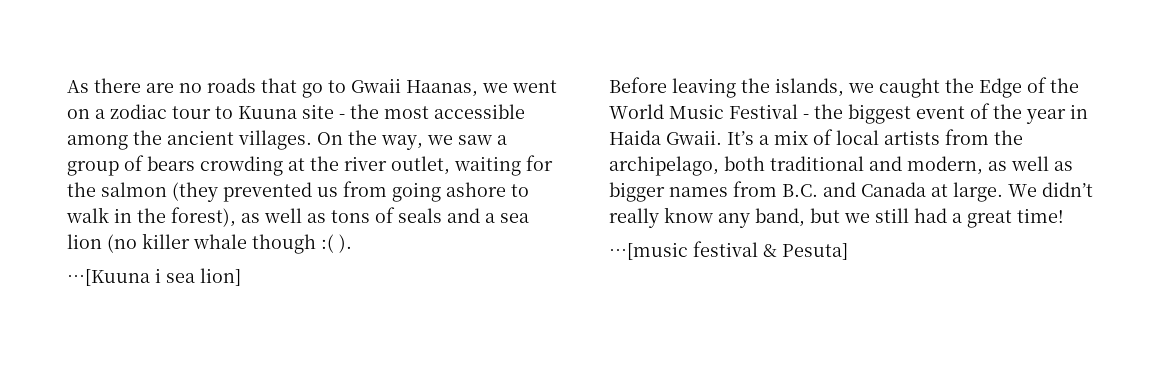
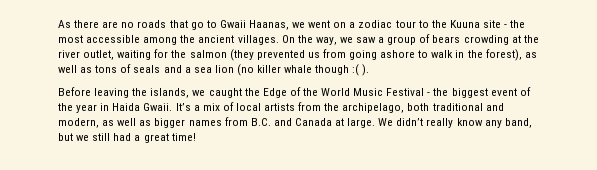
(233, 112) none -> [431,20,447,28] the
[67,268,241,286] // …[Kuuna i sea lion] -> (370, 70) none
[609,241,848,260] // …[music festival & Pesuta] -> (196, 137) none

